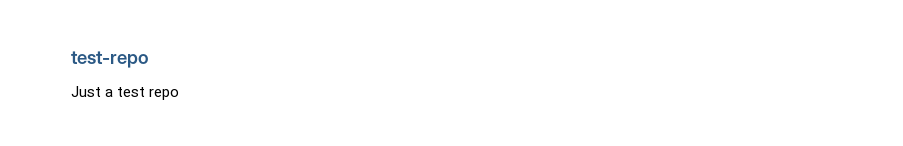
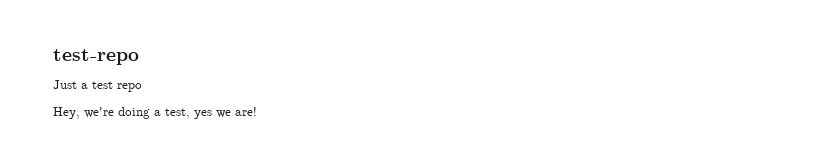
(180, 94) none -> [53,107,257,119] // Hey, we're doing a test, yes we are!

